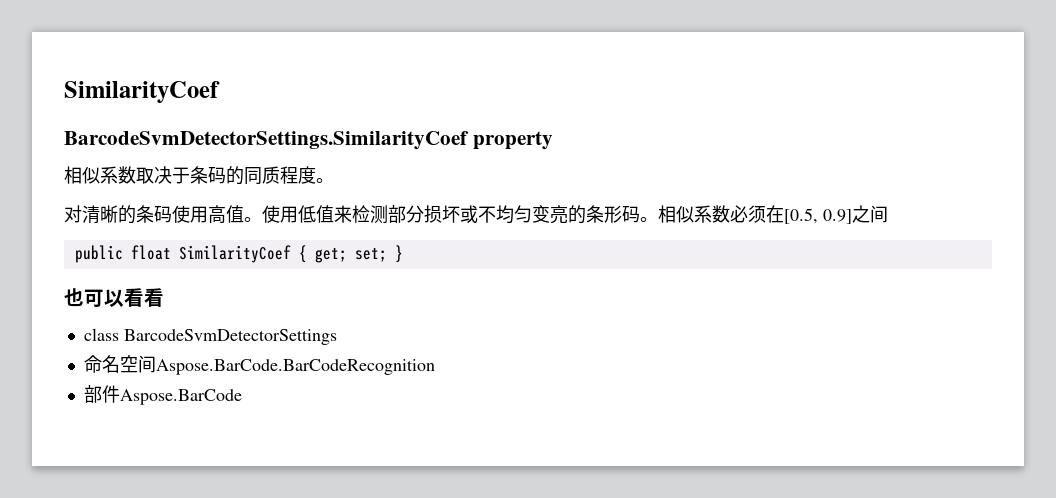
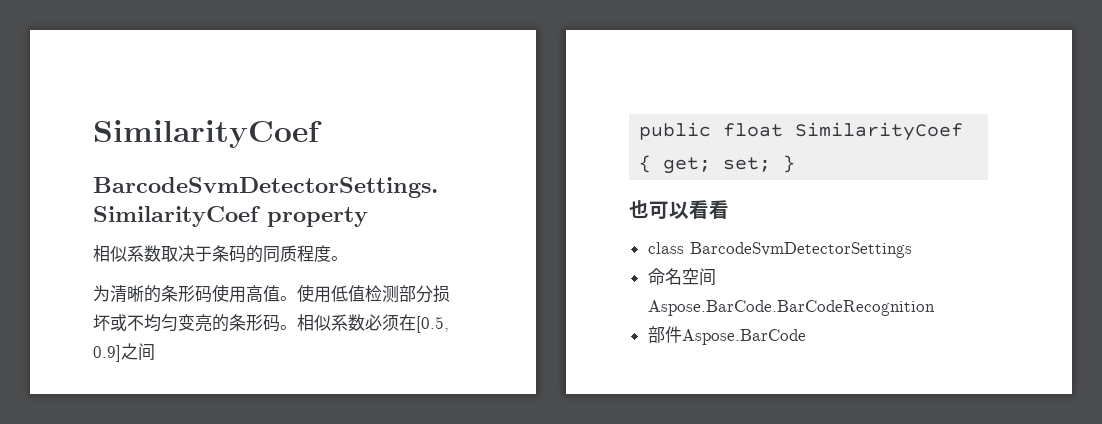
[64,205,82,223] 对 -> [93,285,110,302] 为
(154, 214) none -> [178,285,195,302] 形
[334,205,352,223] 来 -> (365, 293) none

